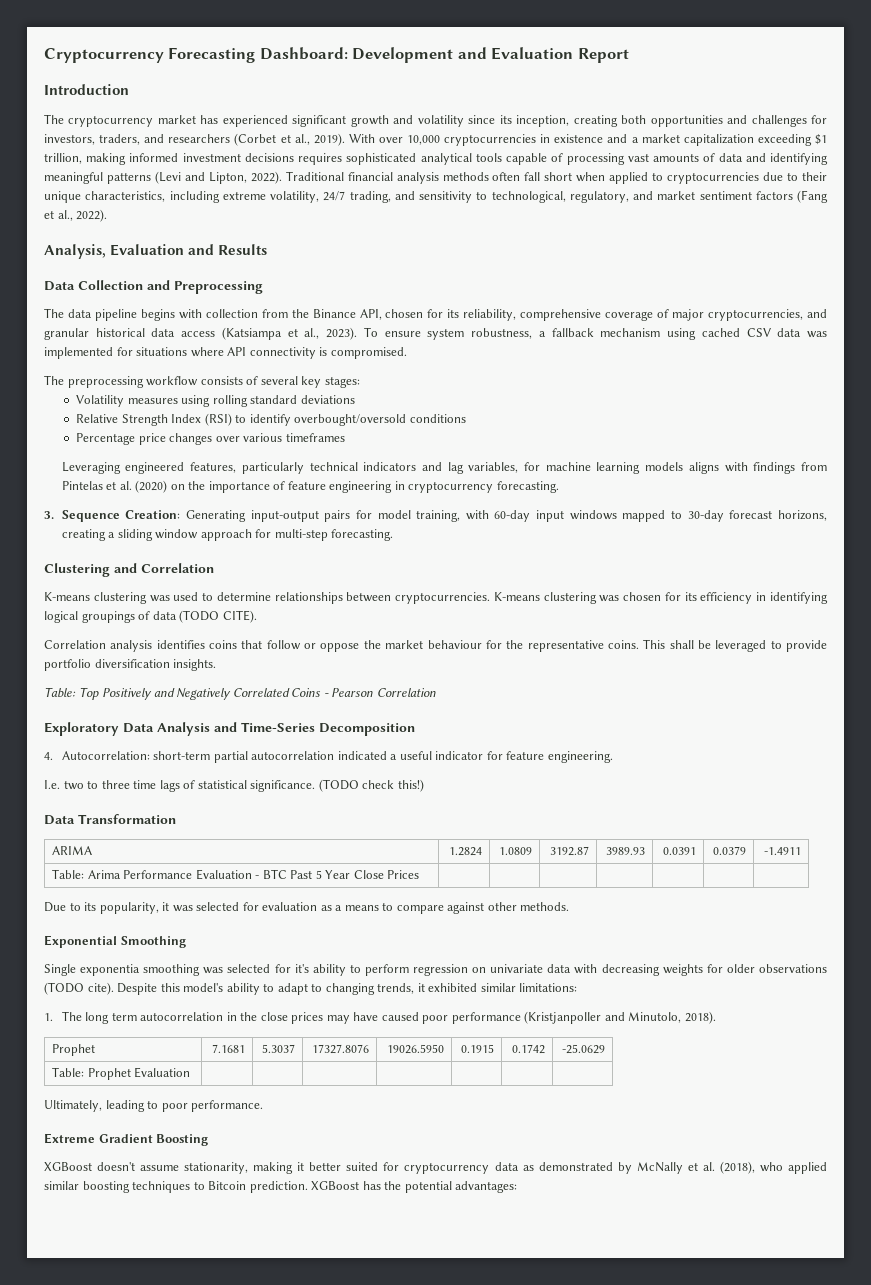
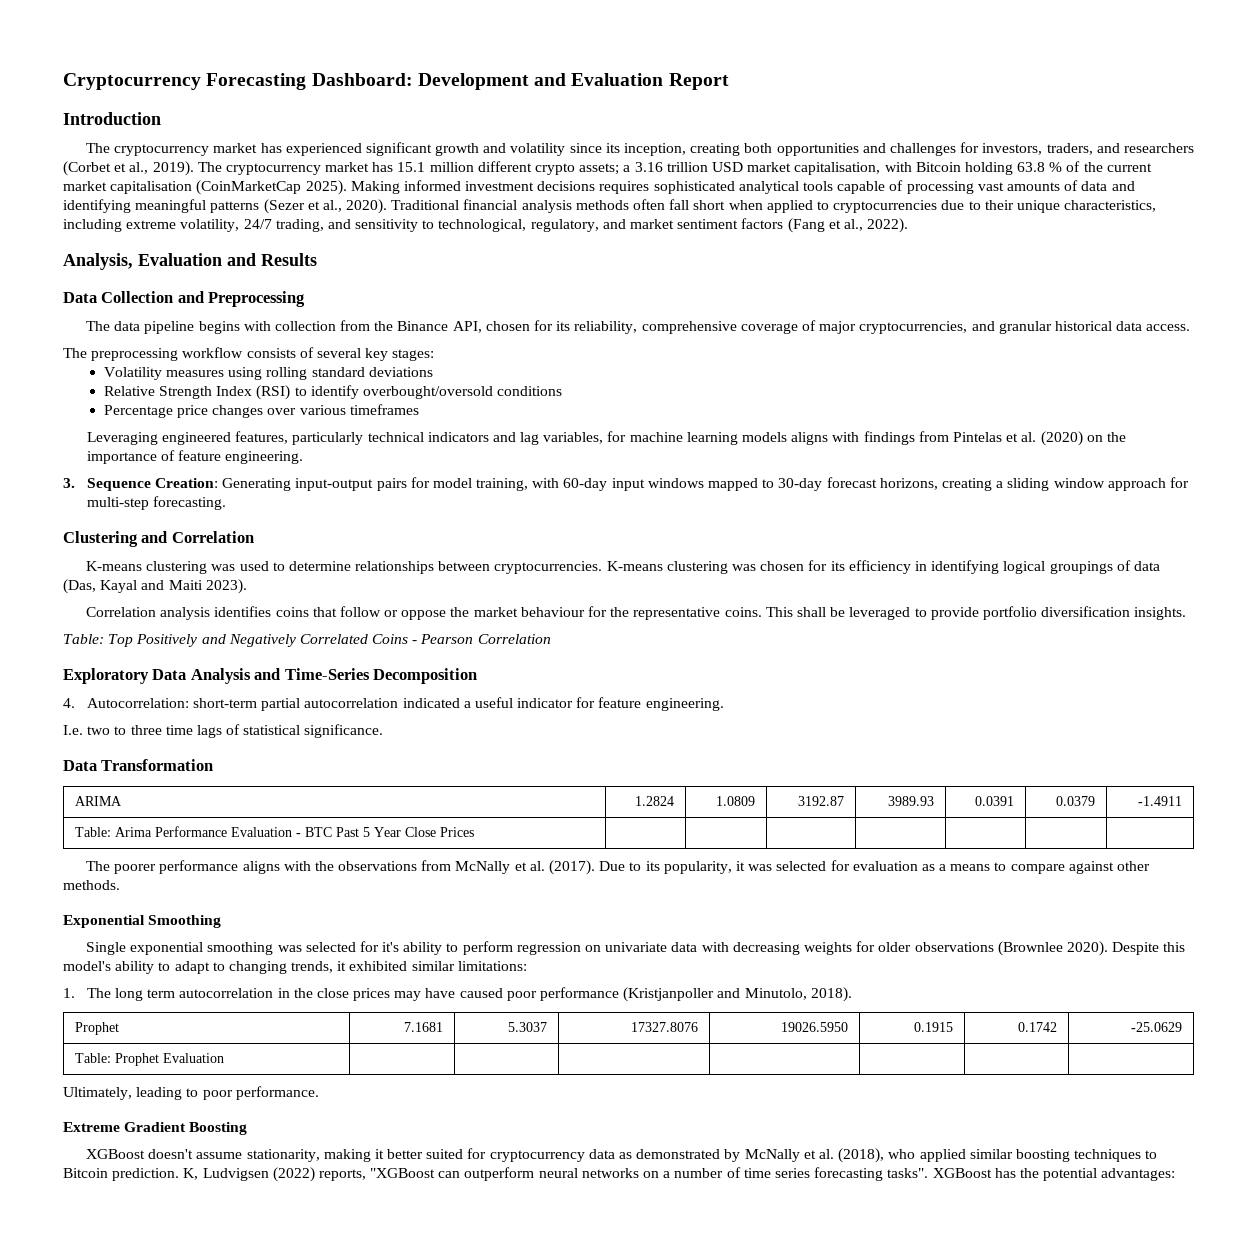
[348,134,827,146] [44,153,127,165] With over 10,000 cryptocurrencies in existence and a market capitalization exceeding $1 trillion, making -> [197,161,1152,175] [63,180,400,195] The cryptocurrency market has 15.1 million different crypto assets; a 3.16 trillion USD market capitalisation, with Bitcoin holding 63.8 % of the current market capitalisation (CoinMarketCap 2025). Making
[154,171,282,184] (Levi and Lipton, 2022). -> [263,199,388,214] (Sezer et al., 2020).
[181,327,827,340] [44,347,407,359] access (Katsiampa et al., 2023). To ensure system robustness, a fallback mechanism using cached CSV data was implemented for situations where API connectivity is compromised. -> [1146,324,1191,331] access.
[329,481,559,493] engineering in cryptocurrency forecasting. -> [225,451,304,464] engineering.
[179,610,257,623] (TODO CITE). -> [63,579,247,594] (Das, Kayal and Maiti 2023).
[318,779,424,792] (TODO check this!) -> (384, 731) none
(420, 874) none -> [86,860,596,875] The poorer performance aligns with the observations from McNally et al. (2017).
[80,964,141,976] exponentia -> [130,942,204,955] exponential
[44,982,114,995] (TODO cite). -> [997,941,1108,956] (Brownlee 2020).
(308, 1187) none -> [183,1167,929,1182] K, Ludvigsen (2022) reports, "XGBoost can outperform neural networks on a number of time series forecasting tasks".

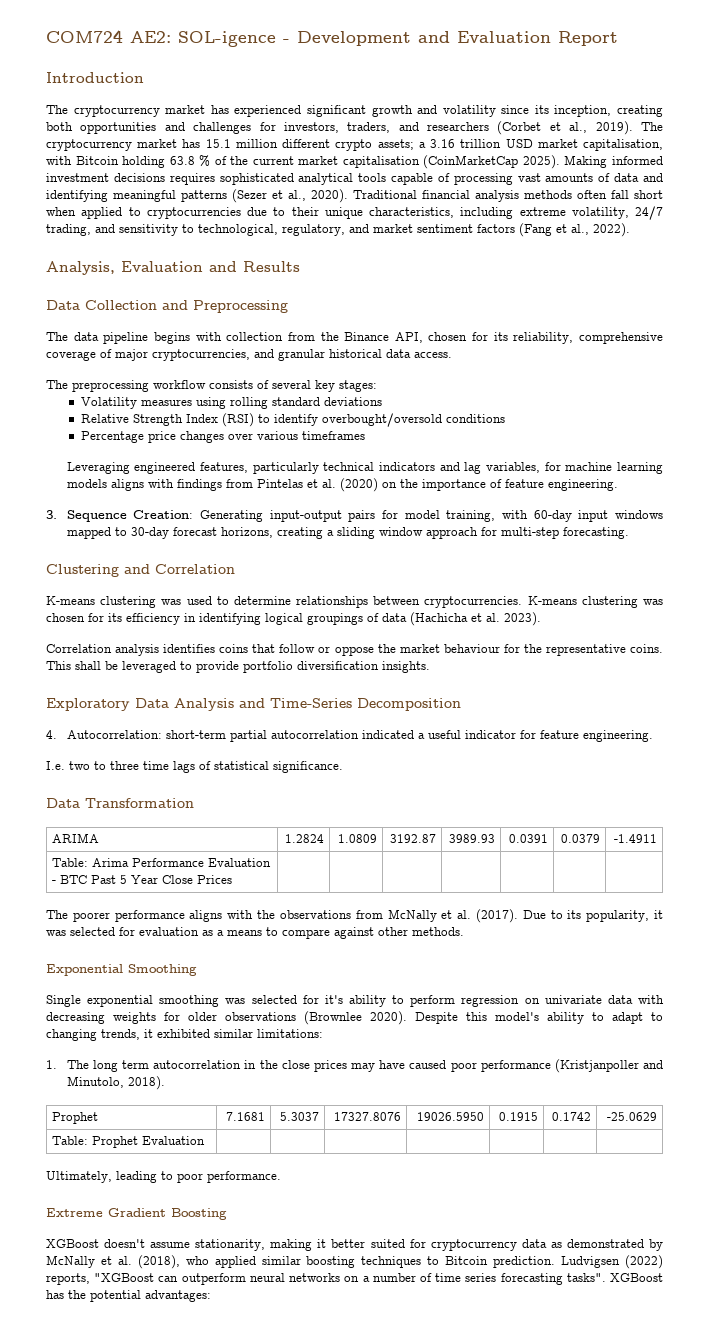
[63,73,413,90] Cryptocurrency Forecasting Dashboard: -> [46,30,290,47] COM724 AE2: SOL-igence -
[63,579,203,594] (Das, Kayal and Maiti -> [410,612,500,626] (Hachicha et al.
[63,634,551,647] // Table: Top Positively and Negatively Correlated Coins - Pearson Correlation -> (430, 667) none
[183,1168,199,1180] K, -> (556, 1262) none

